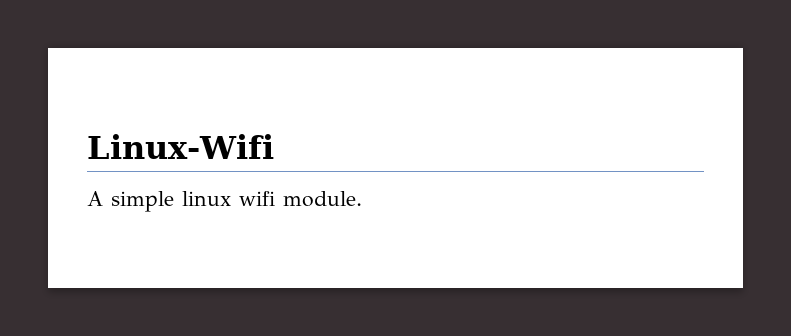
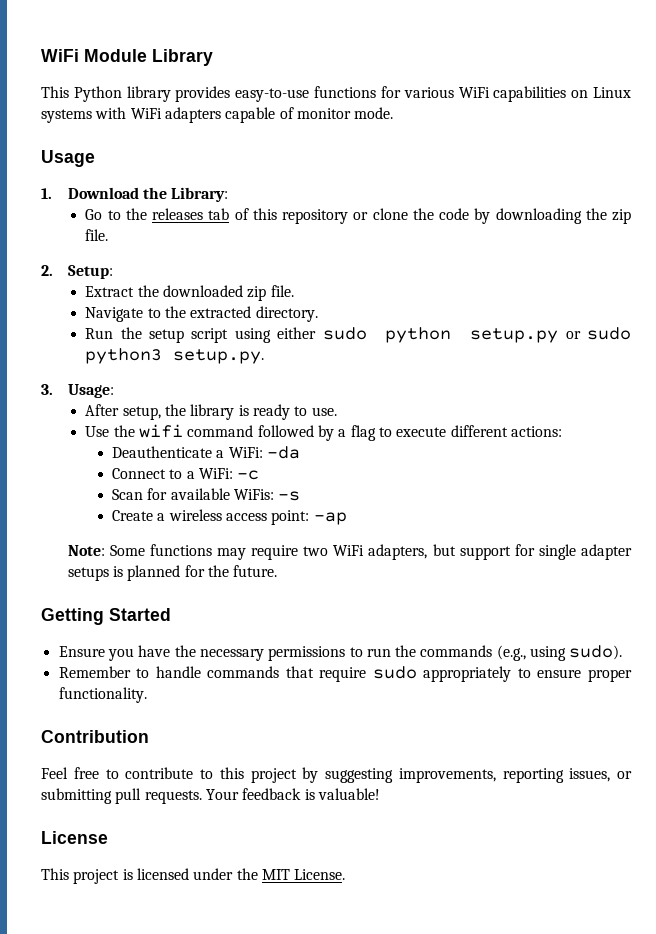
[87,134,274,159] [87,191,362,212] Linux-Wifi // A simple linux wifi module. -> [41,49,213,66] [41,86,631,102] [41,107,394,123] [41,150,95,167] [41,187,229,202] [85,208,631,224] [85,229,109,241] [41,265,113,279] [85,285,294,301] [85,306,318,322] [85,327,631,343] [85,348,265,364] [41,384,114,398] [85,404,337,420] [85,424,562,441] [112,446,300,459] [112,468,260,480] [112,488,301,501] [112,509,347,525] [67,544,632,560] [67,565,278,581] [41,608,171,625] [58,645,623,661] [58,666,632,682] [58,687,147,703] [41,730,149,743] [41,767,632,783] [41,788,380,804] [41,831,108,844] [41,868,346,884] WiFi Module Library // This Python library provides easy-to-use functions for various WiFi capabilities on Linux systems with WiFi adapters capable of monitor mode. // Usage // 1. Download the Library: // Go to the releases tab of this repository or clone the code by downloading the zip file. // 2. Setup: // Extract the downloaded zip file. // Navigate to the extracted directory. // Run the setup script using either sudo python setup.py or sudo python3 setup.py. // 3. Usage: // After setup, the library is ready to use. // Use the wifi command followed by a flag to execute different actions: // Deauthenticate a WiFi: -da // Connect to a WiFi: -c // Scan for available WiFis: -s // Create a wireless access point: -ap // Note: Some functions may require two WiFi adapters, but support for single adapter setups is planned for the future. // Getting Started // Ensure you have the necessary permissions to run the commands (e.g., using sudo). // Remember to handle commands that require sudo appropriately to ensure proper functionality. // Contribution // Feel free to contribute to this project by suggesting improvements, reporting issues, or submitting pull requests. Your feedback is valuable! // License // This project is licensed under the MIT License.

